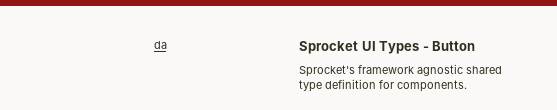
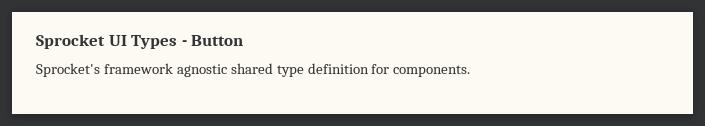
[153,41,167,49] da // -> (36, 41) none

